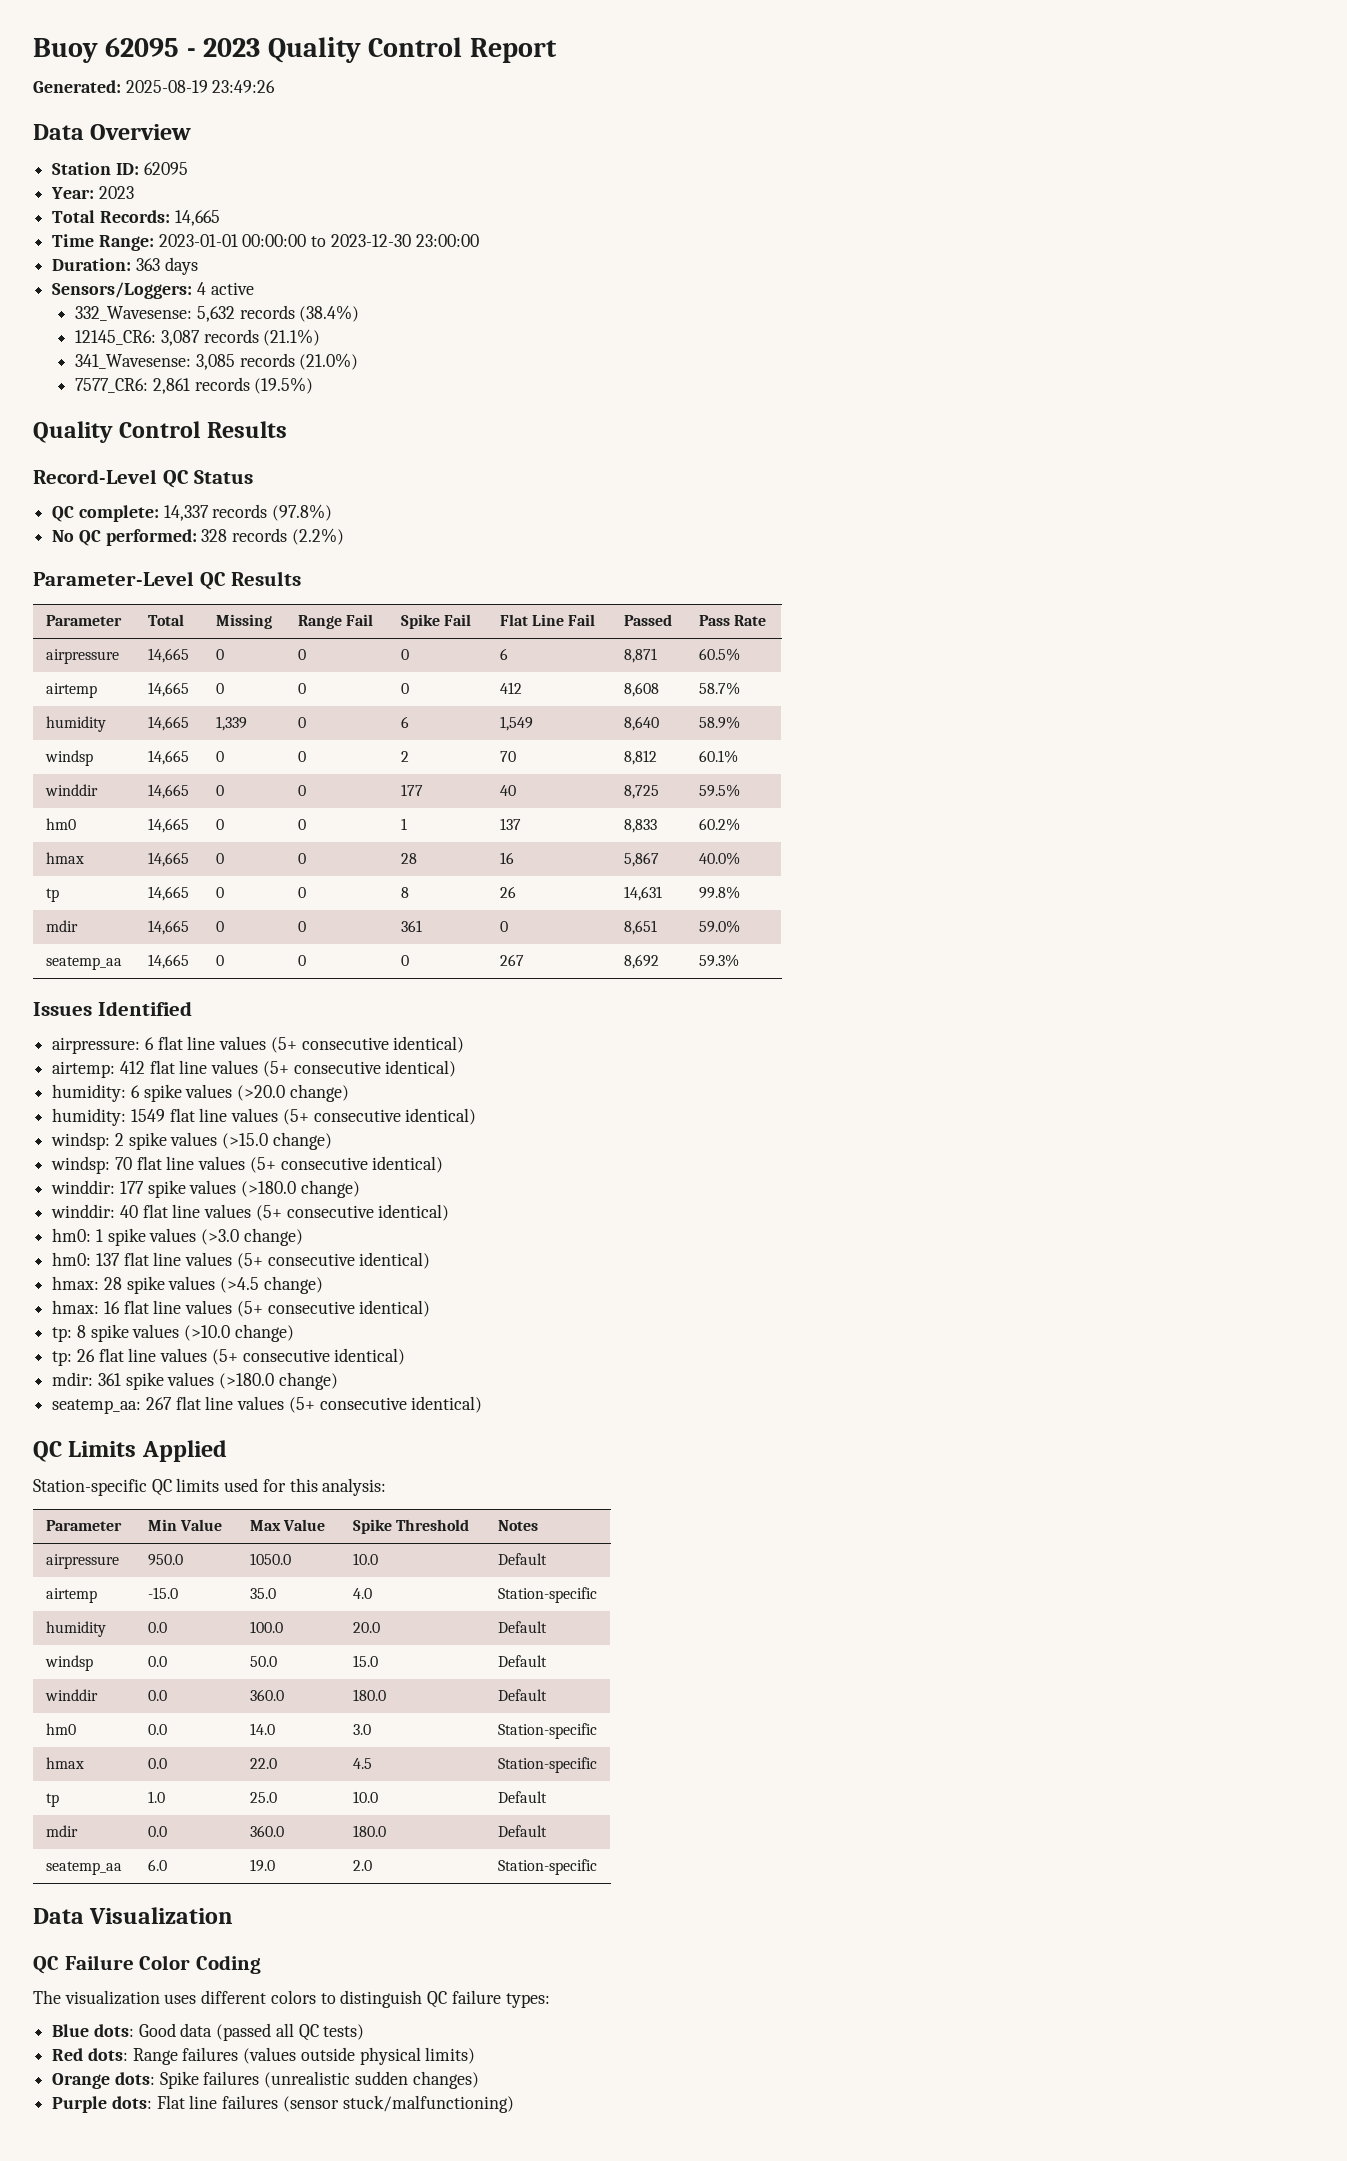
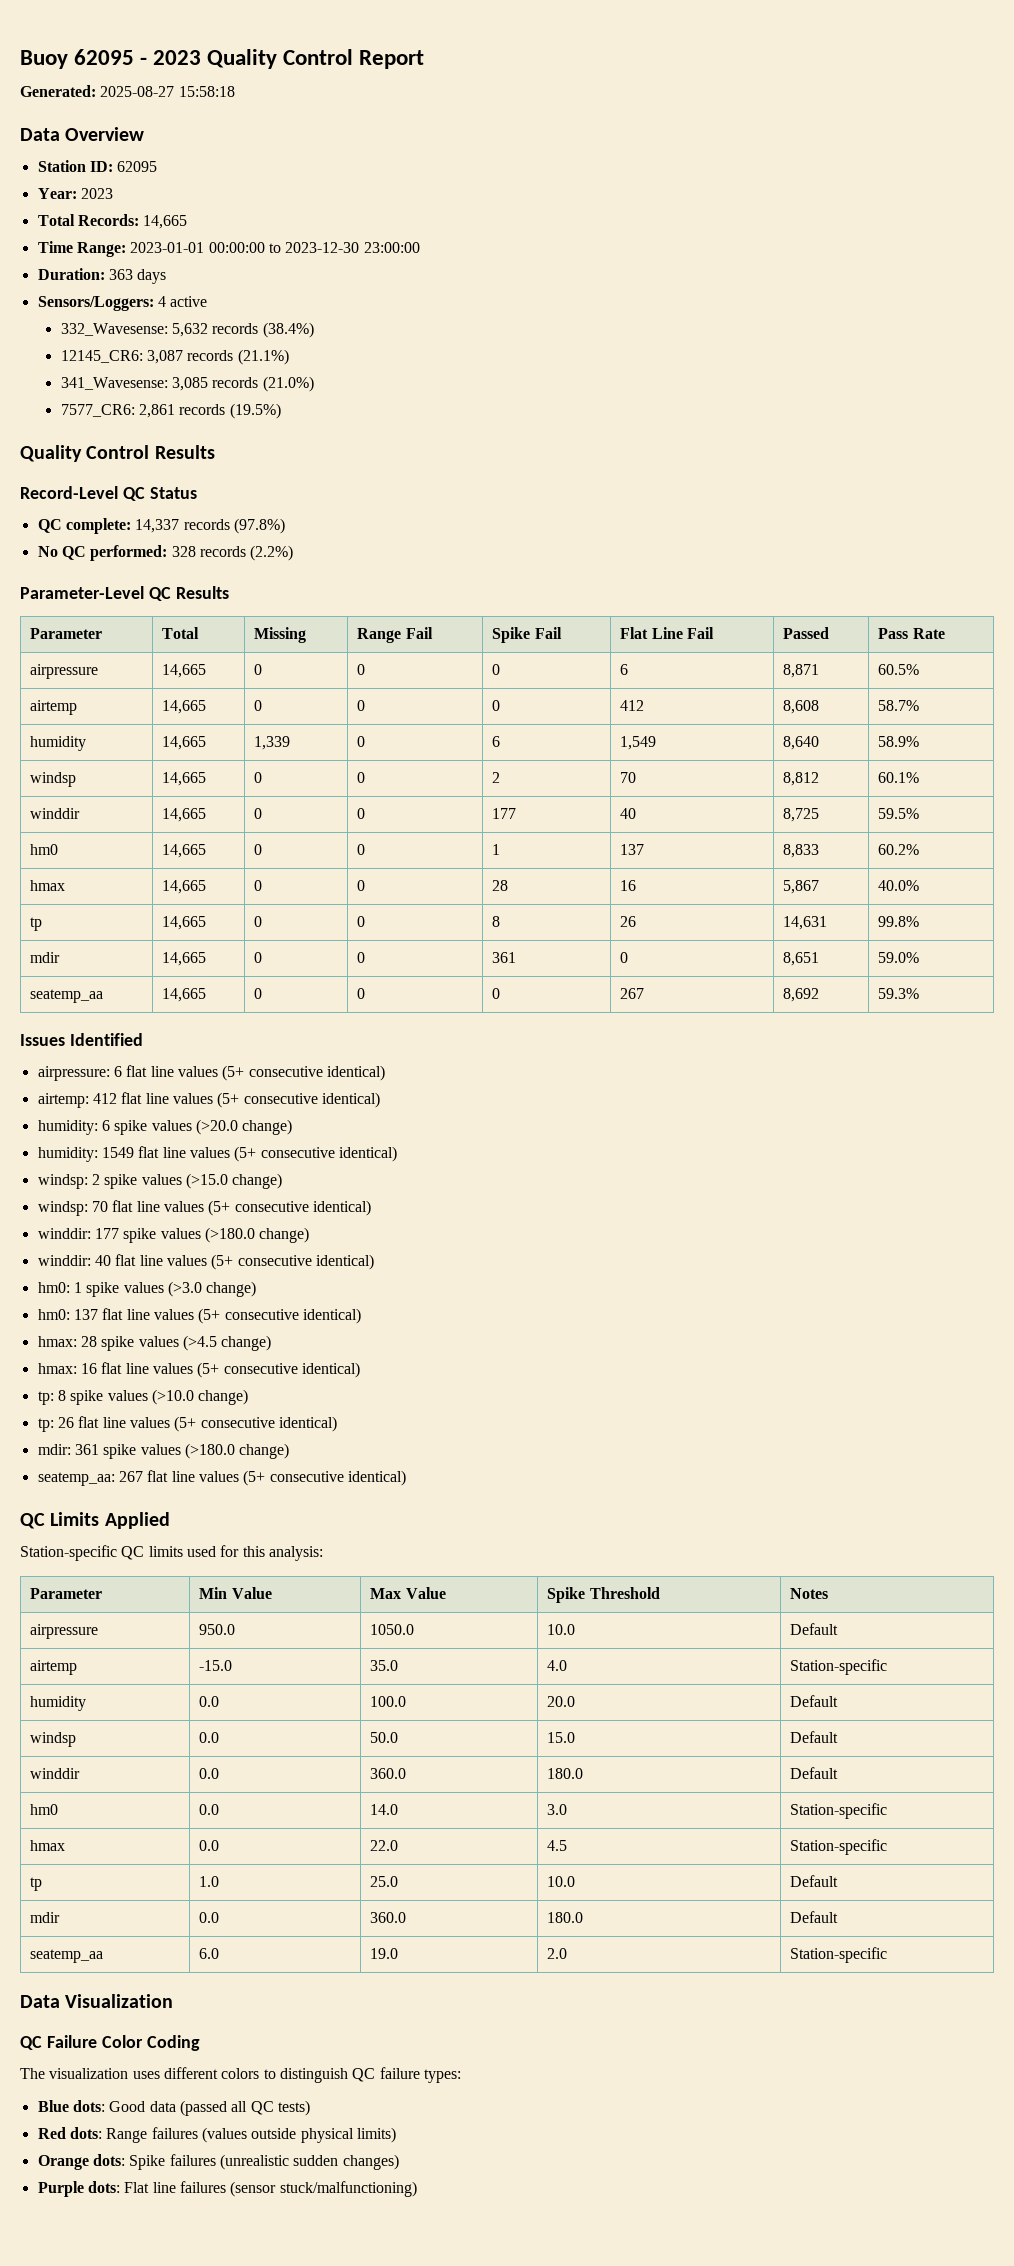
[125,80,276,93] 2025-08-19 23:49:26 -> [100,86,235,97] 2025-08-27 15:58:18

